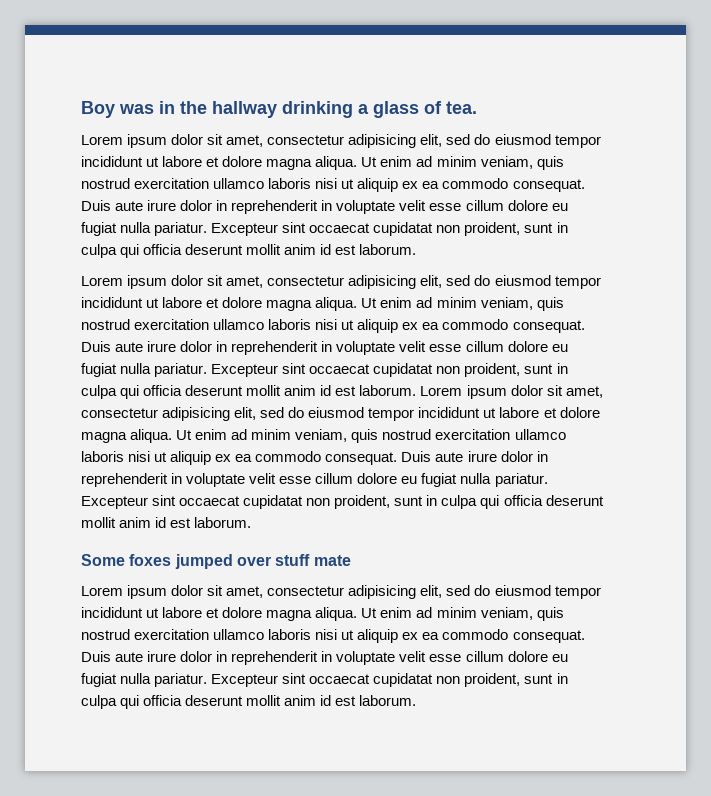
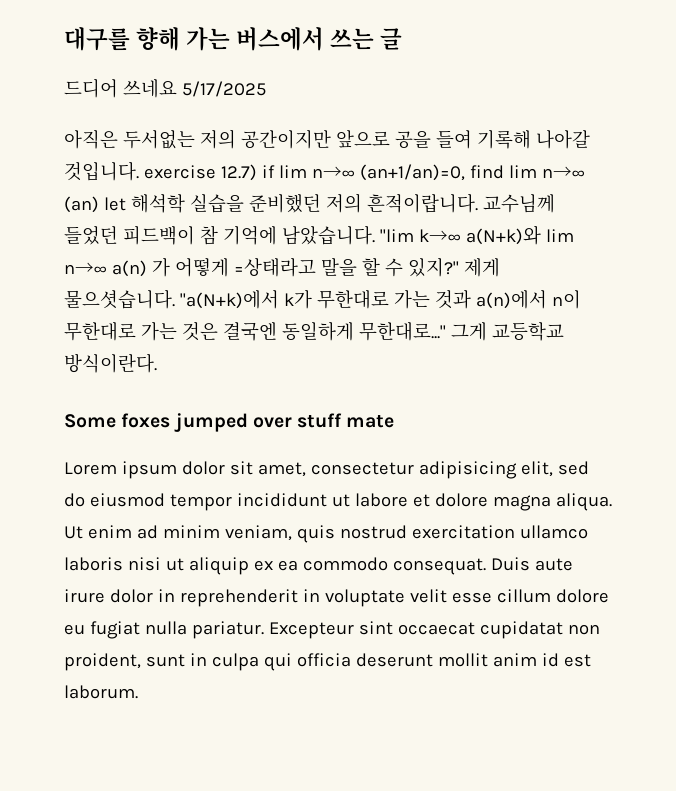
[81,101,477,118] [81,134,601,148] [81,156,564,170] [81,178,585,192] [81,200,568,214] [81,222,568,236] [81,244,417,258] [81,275,601,289] [81,297,564,311] [81,319,585,333] [81,341,568,355] [81,363,568,377] [81,385,603,399] [81,407,600,421] [81,429,566,443] [81,451,548,465] [81,473,548,487] [81,495,604,509] [81,517,252,528] Boy was in the hallway drinking a glass of tea. // Lorem ipsum dolor sit amet, consectetur adipisicing elit, sed do eiusmod tempor incididunt ut labore et dolore magna aliqua. Ut enim ad minim veniam, quis nostrud exercitation ullamco laboris nisi ut aliquip ex ea commodo consequat. Duis aute irure dolor in reprehenderit in voluptate velit esse cillum dolore eu fugiat nulla pariatur. Excepteur sint occaecat cupidatat non proident, sunt in culpa qui officia deserunt mollit anim id est laborum. // Lorem ipsum dolor sit amet, consectetur adipisicing elit, sed do eiusmod tempor incididunt ut labore et dolore magna aliqua. Ut enim ad minim veniam, quis nostrud exercitation ullamco laboris nisi ut aliquip ex ea commodo consequat. Duis aute irure dolor in reprehenderit in voluptate velit esse cillum dolore eu fugiat nulla pariatur. Excepteur sint occaecat cupidatat non proident, sunt in culpa qui officia deserunt mollit anim id est laborum. Lorem ipsum dolor sit amet, consectetur adipisicing elit, sed do eiusmod tempor incididunt ut labore et dolore magna aliqua. Ut enim ad minim veniam, quis nostrud exercitation ullamco laboris nisi ut aliquip ex ea commodo consequat. Duis aute irure dolor in reprehenderit in voluptate velit esse cillum dolore eu fugiat nulla pariatur. Excepteur sint occaecat cupidatat non proident, sunt in culpa qui officia deserunt mollit anim id est laborum. -> [64,27,403,51] [64,78,266,98] [64,129,590,149] [64,161,585,181] [64,193,555,213] [64,225,574,245] [64,257,500,277] [64,289,581,309] [64,321,564,341] [64,353,157,373] 대구를 향해 가는 버스에서 쓰는 글 // 드디어 쓰네요 5/17/2025 // 아직은 두서없는 저의 공간이지만 앞으로 공을 들여 기록해 나아갈 것입니다. exercise 12.7) if lim n→∞ (an+1/an)=0, find lim n→∞ (an) let 해석학 실습을 준비했던 저의 흔적이랍니다. 교수님께 들었던 피드백이 참 기억에 남았습니다. "lim k→∞ a(N+k)와 lim n→∞ a(n) 가 어떻게 =상태라고 말을 할 수 있지?" 제게 물으셧습니다. "a(N+k)에서 k가 무한대로 가는 것과 a(n)에서 n이 무한대로 가는 것은 결국엔 동일하게 무한대로..." 그게 교등학교 방식이란다.

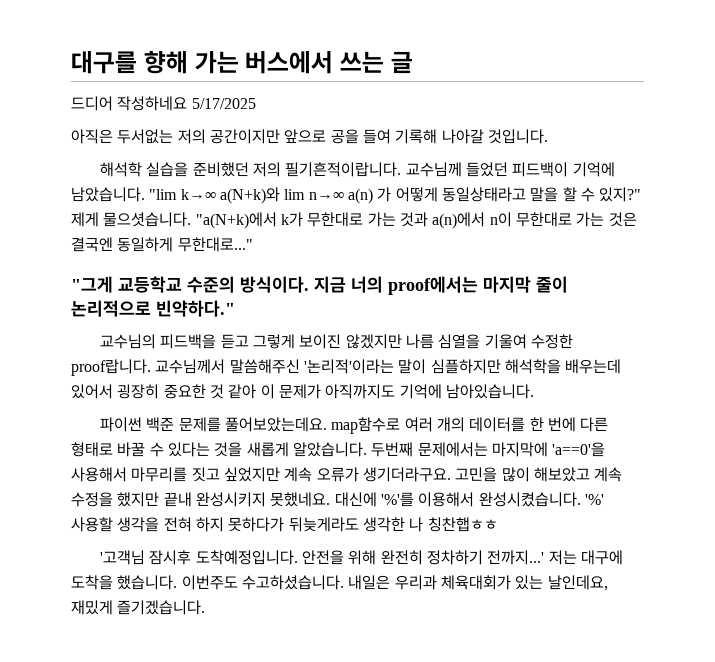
[122,79,177,98] 쓰네요 -> [117,96,188,111] 작성하네요
[143,164,585,181] [64,196,126,213] exercise 12.7) if lim n→∞ (an+1/an)=0, find lim n→∞ (an) let -> (548, 136) //
[366,193,478,213] 흔적이랍니다. -> [285,162,402,177] 필기흔적이랍니다.
[199,225,218,245] 참 -> (569, 169) none
[233,258,316,277] =상태라고 -> [441,187,526,202] 동일상태라고
[450,322,564,341] [64,353,157,373] [64,413,395,432] [64,461,589,479] [64,493,612,511] [64,525,588,543] [64,557,573,575] [64,589,609,607] [64,621,600,639] [64,653,591,671] [64,685,138,699] 그게 교등학교 방식이란다. // Some foxes jumped over stuff mate // Lorem ipsum dolor sit amet, consectetur adipisicing elit, sed do eiusmod tempor incididunt ut labore et dolore magna aliqua. Ut enim ad minim veniam, quis nostrud exercitation ullamco laboris nisi ut aliquip ex ea commodo consequat. Duis aute irure dolor in reprehenderit in voluptate velit esse cillum dolore eu fugiat nulla pariatur. Excepteur sint occaecat cupidatat non proident, sunt in culpa qui officia deserunt mollit anim id est laborum. -> [71,276,568,295] [71,300,235,317] [100,334,574,349] [71,359,622,376] [71,384,534,399] [100,417,609,434] [71,442,606,457] [71,467,623,482] [71,492,604,507] [71,517,498,532] [100,550,624,565] [71,575,608,591] [71,600,206,615] // "그게 교등학교 수준의 방식이다. 지금 너의 proof에서는 마지막 줄이 논리적으로 빈약하다." // 교수님의 피드백을 듣고 그렇게 보이진 않겠지만 나름 심열을 기울여 수정한 proof랍니다. 교수님께서 말씀해주신 '논리적'이라는 말이 심플하지만 해석학을 배우는데 있어서 굉장히 중요한 것 같아 이 문제가 아직까지도 기억에 남아있습니다. // 파이썬 백준 문제를 풀어보았는데요. map함수로 여러 개의 데이터를 한 번에 다른 형태로 바꿀 수 있다는 것을 새롭게 알았습니다. 두번째 문제에서는 마지막에 'a==0'을 사용해서 마무리를 짓고 싶었지만 계속 오류가 생기더라구요. 고민을 많이 해보았고 계속 수정을 했지만 끝내 완성시키지 못했네요. 대신에 '%'를 이용해서 완성시켰습니다. '%' 사용할 생각을 전혀 하지 못하다가 뒤늦게라도 생각한 나 칭찬햅ㅎㅎ // '고객님 잠시후 도착예정입니다. 안전을 위해 완전히 정차하기 전까지...' 저는 대구에 도착을 했습니다. 이번주도 수고하셨습니다. 내일은 우리과 체육대회가 있는 날인데요, 재밌게 즐기겠습니다.

